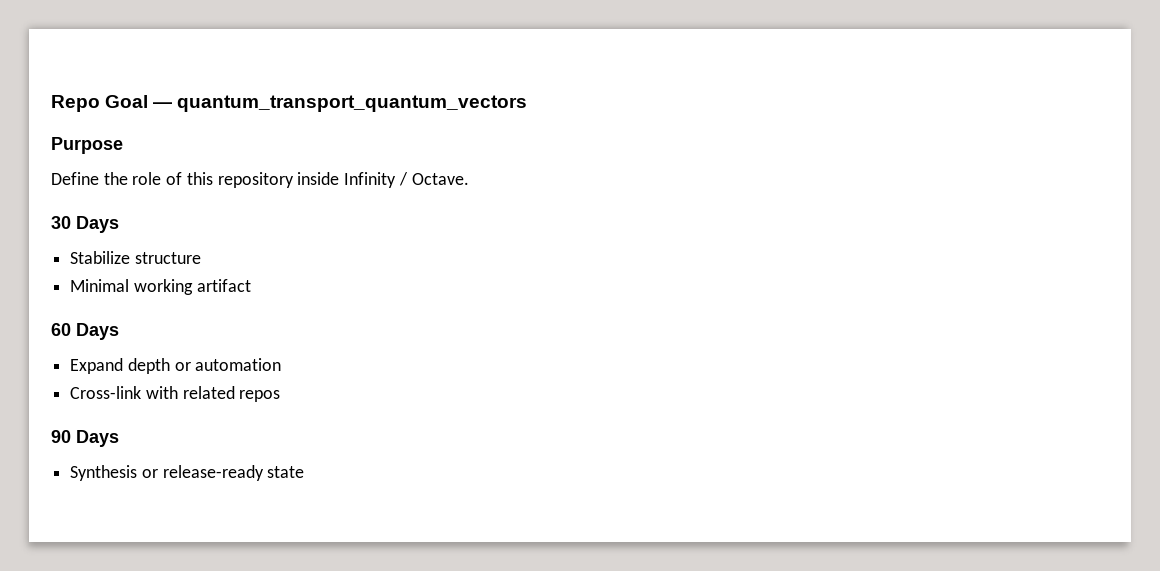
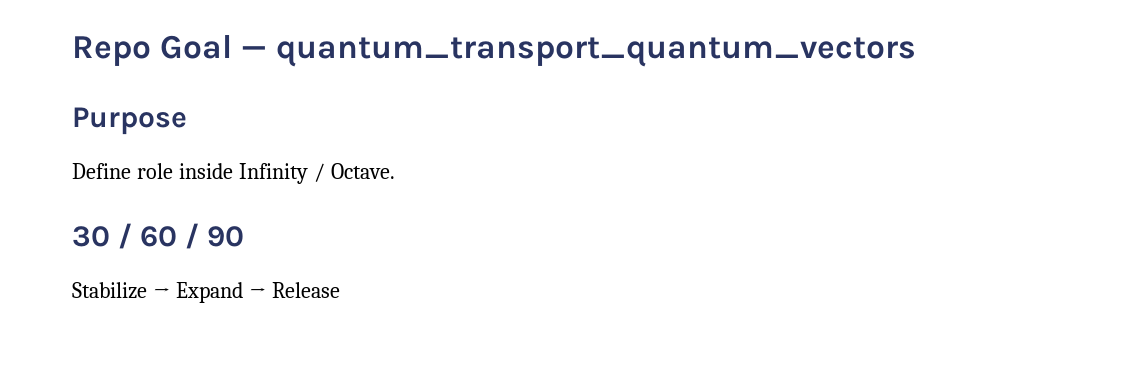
[103,172,294,188] the role of this repository -> [136,163,173,179] role
[76,216,119,233] [70,251,201,264] [70,279,251,295] [51,323,119,340] [70,358,282,374] [70,386,281,402] [51,430,119,447] [70,465,305,481] Days // Stabilize structure // Minimal working artifact // 60 Days // Expand depth or automation // Cross-link with related repos // 90 Days // Synthesis or release-ready state -> [118,223,245,249] [72,282,340,303] / 60 / 90 // Stabilize → Expand → Release

